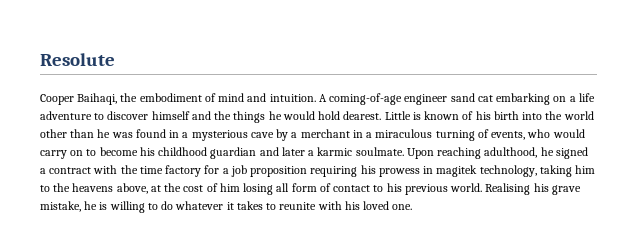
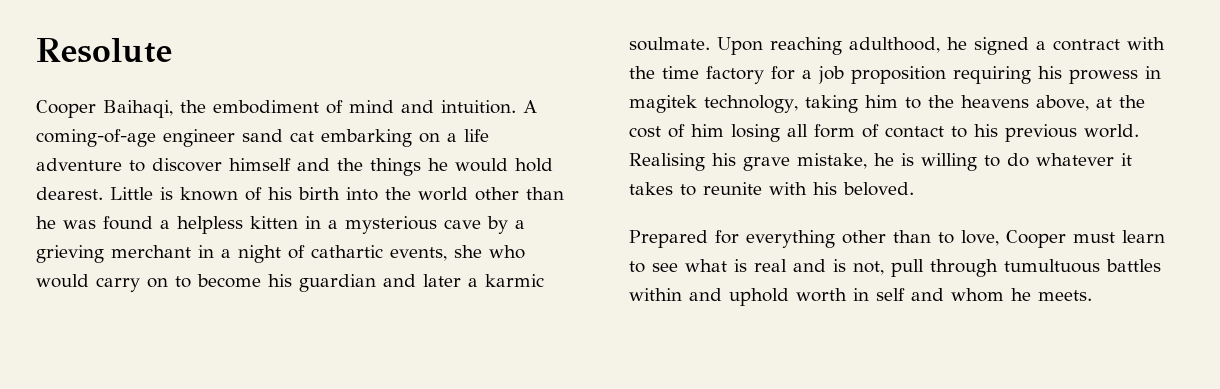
(166, 133) none -> [160,216,298,234] a helpless kitten
(298, 135) none -> [36,245,104,263] grieving
[375,129,526,141] miraculous turning of events, -> [238,245,482,263] night of cathartic events, she
[158,147,208,156] childhood -> (292, 280) none
[363,201,413,210] loved one. -> [843,182,914,196] [629,230,1165,248] [629,259,1161,277] [629,288,1092,306] beloved. // Prepared for everything other than to love, Cooper must learn to see what is real and is not, pull through tumultuous battles within and uphold worth in self and whom he meets.

